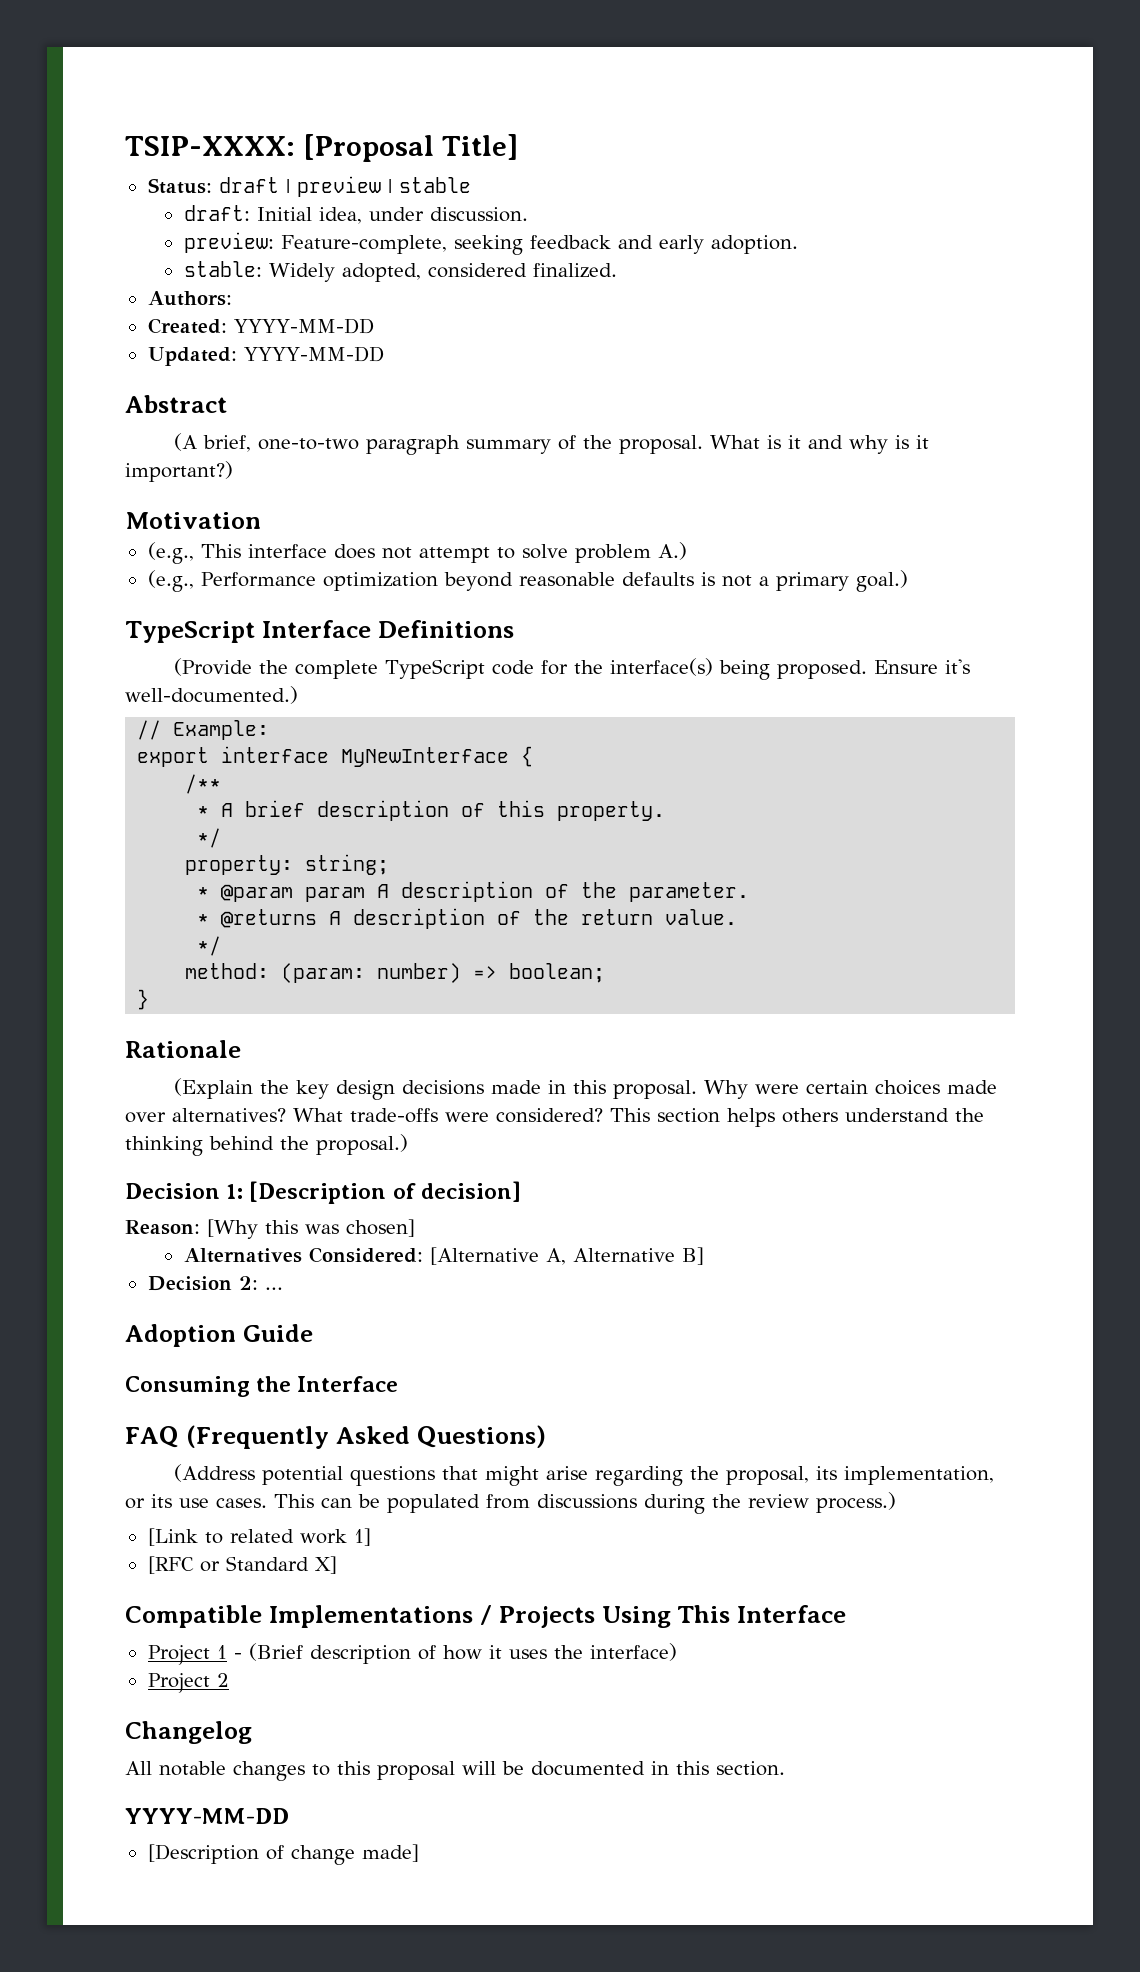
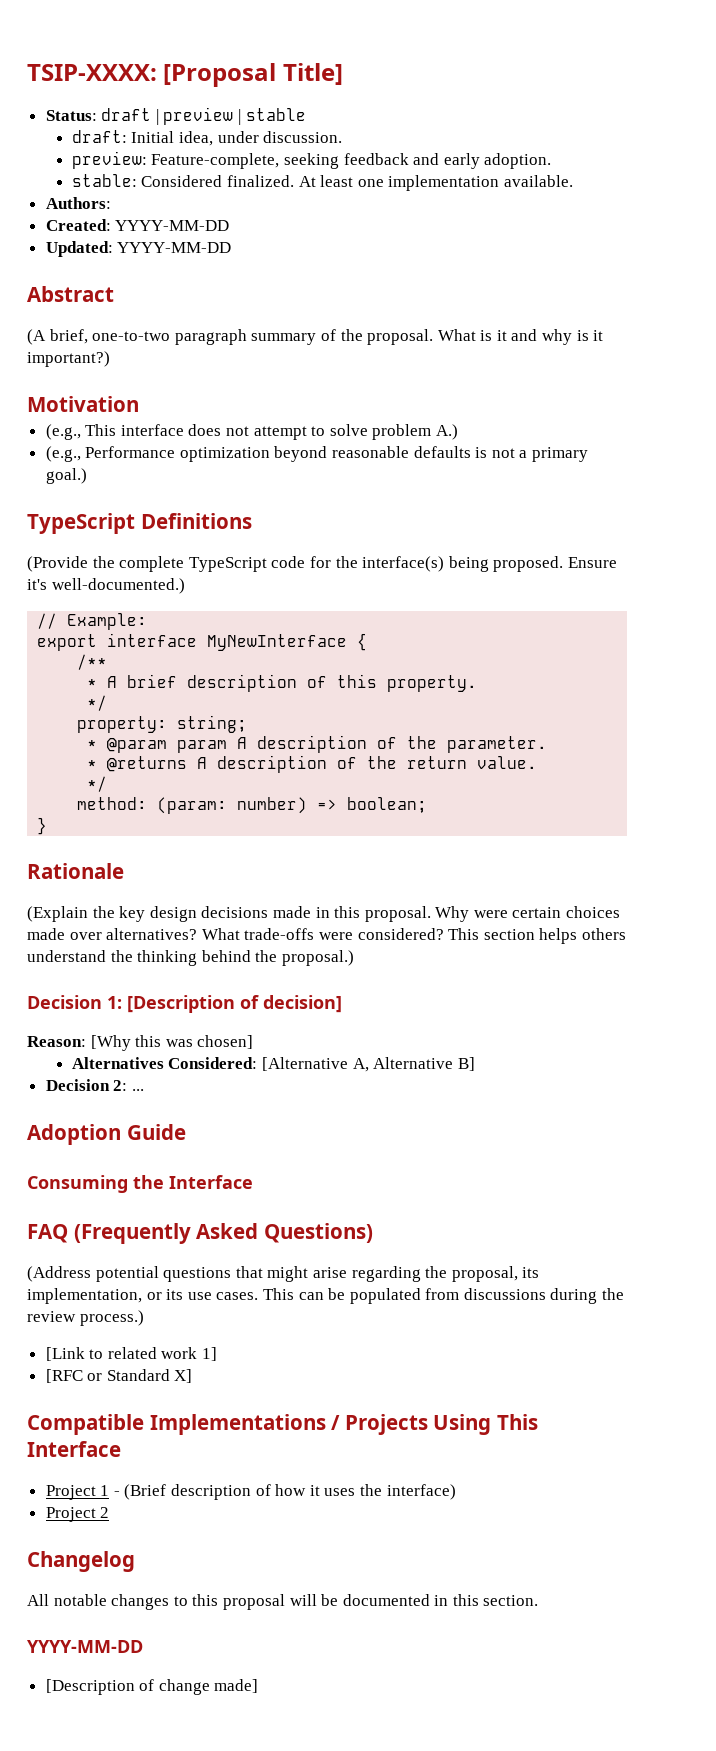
[268,263,617,282] Widely adopted, considered finalized. -> [141,175,573,191] Considered finalized. At least one implementation available.
[261,620,371,638] Interface -> (135, 523) none

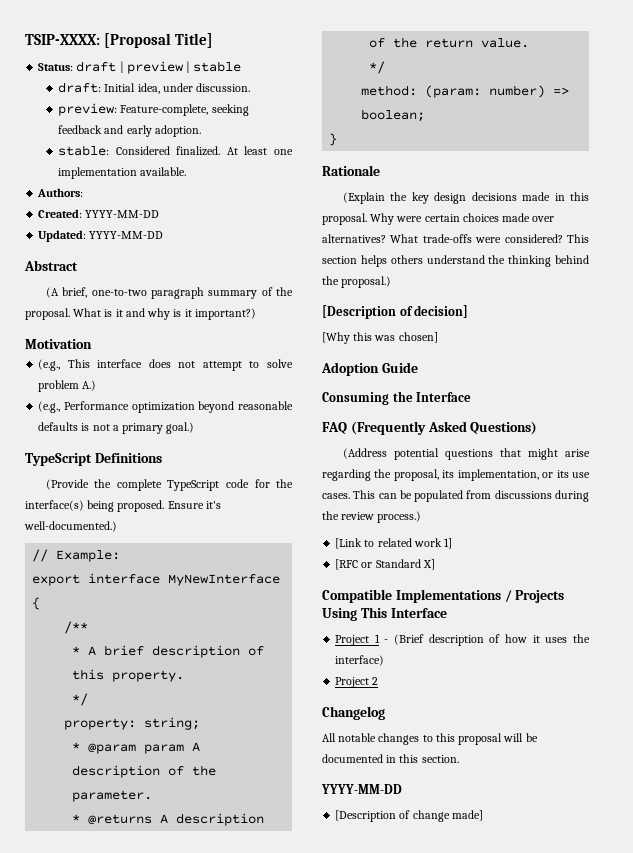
[27,995,122,1009] Decision 1: -> (392, 282) none
[27,1036,86,1047] Reason: -> (469, 311) none
[71,1057,475,1072] [45,1079,144,1091] // Alternatives Considered: [Alternative A, Alternative B] // Decision 2: ... -> (438, 337) none

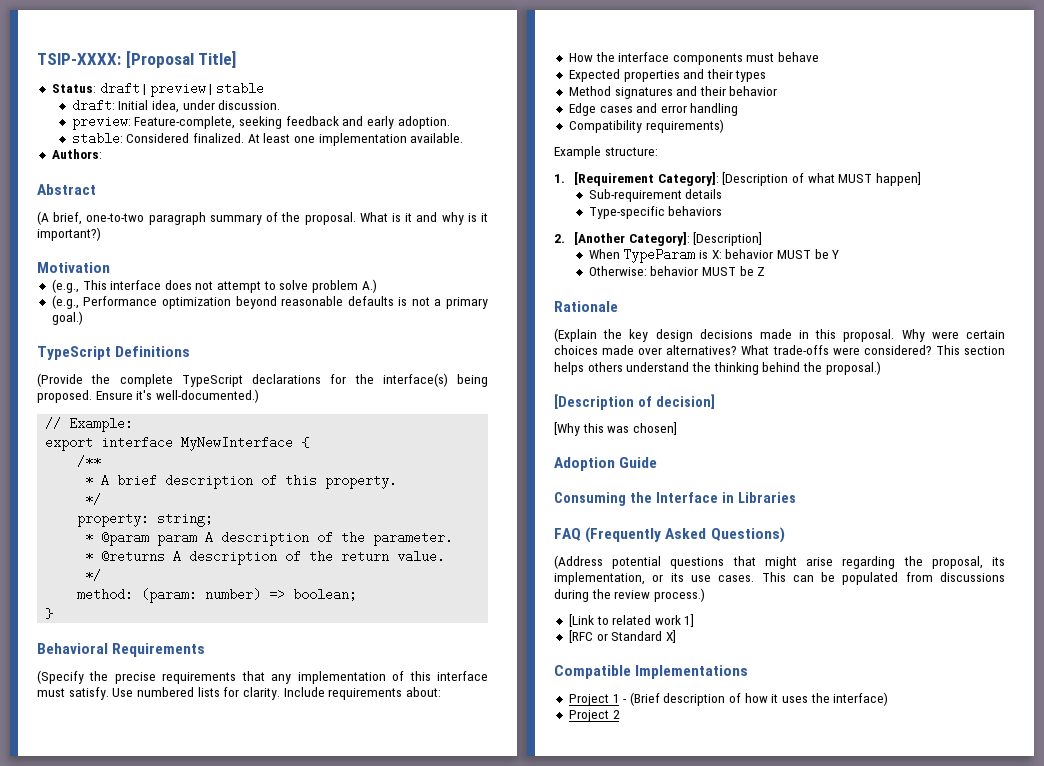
[38,209,160,218] [38,230,164,242] // Created: YYYY-MM-DD // Updated: YYYY-MM-DD -> (102, 154) none
[225,479,249,488] code -> [252,374,321,384] declarations
(338, 139) none -> [37,643,206,657] [37,670,489,684] [37,687,441,700] [568,52,820,65] [568,69,767,82] [568,86,778,99] [568,103,739,116] [568,119,724,133] [554,146,658,159] [554,172,921,186] [588,189,723,202] [588,206,723,219] [554,232,763,246] [588,248,840,263] [588,266,766,276] // Behavioral Requirements // (Specify the precise requirements that any implementation of this interface must satisfy. Use numbered lists for clarity. Include requirements about: // How the interface components must behave // Expected properties and their types // Method signatures and their behavior // Edge cases and error handling // Compatibility requirements) // Example structure: // 1. [Requirement Category]: [Description of what MUST happen] // Sub-requirement details // Type-specific behaviors // 2. [Another Category]: [Description] // When TypeParam is X: behavior MUST be Y // Otherwise: behavior MUST be Z
(472, 397) none -> [721,492,796,503] in Libraries
[504,590,565,603] [322,607,447,621] / Projects Using This Interface -> (749, 672) none
[322,706,385,720] [322,733,538,745] [322,754,459,763] [321,784,402,794] [335,810,483,822] // Changelog // All notable changes to this proposal will be documented in this section. // YYYY-MM-DD // [Description of change made] -> (620, 714) none

